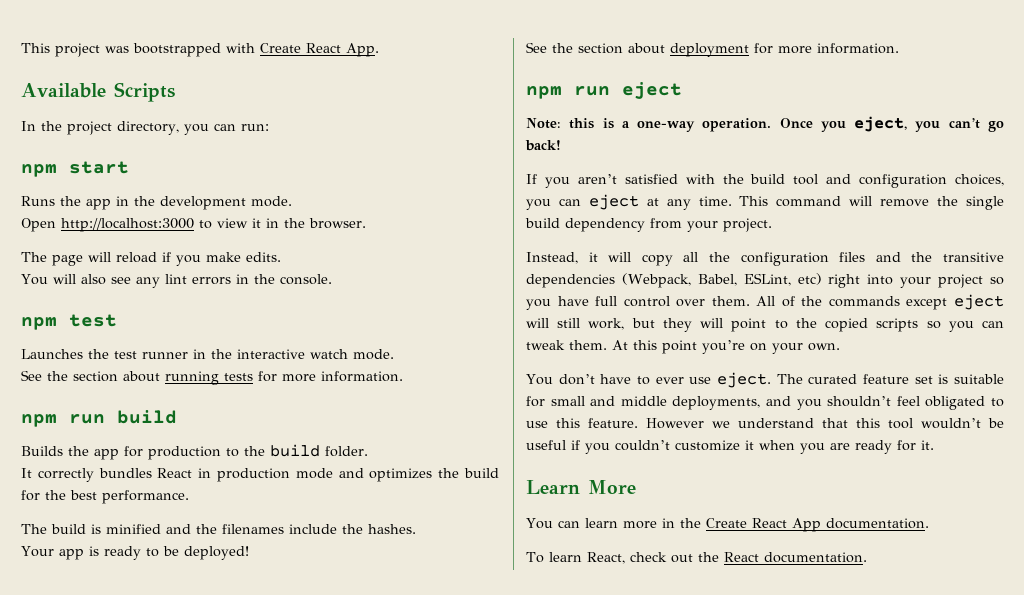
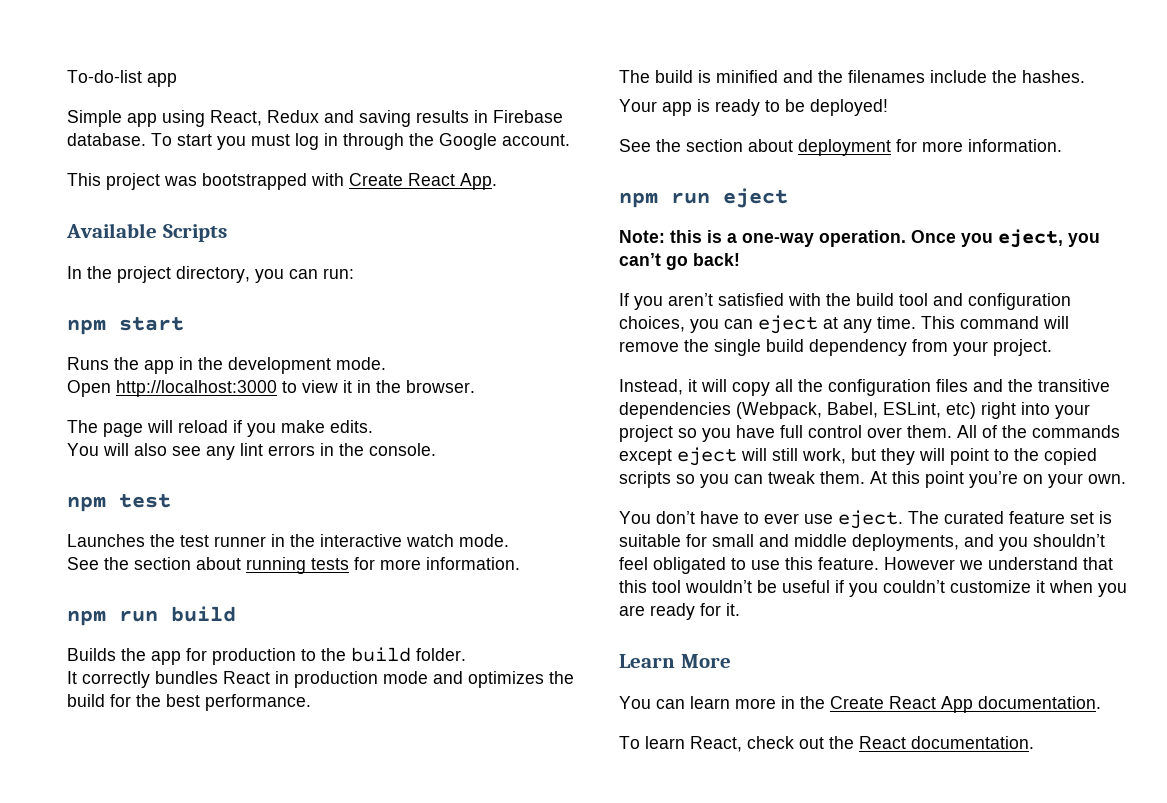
(21, 48) none -> [67,70,177,87] [67,110,563,127] [67,133,570,150] To-do-list app // Simple app using React, Redux and saving results in Firebase database. To start you must log in through the Google account. //

